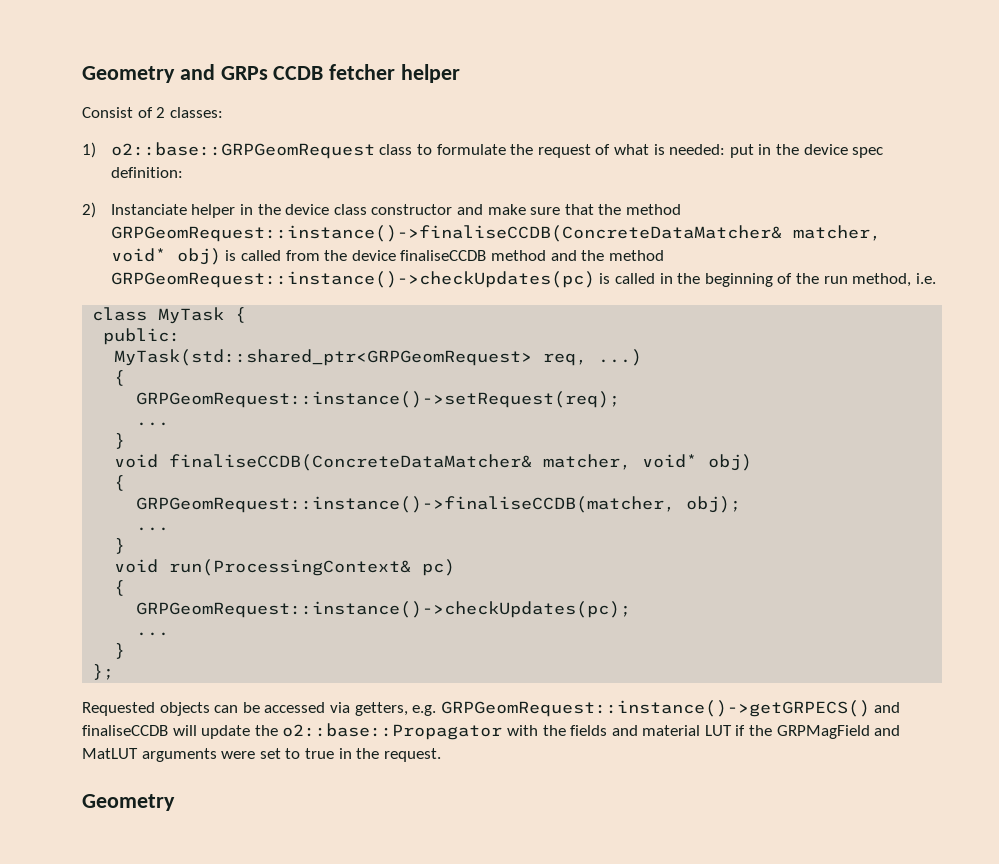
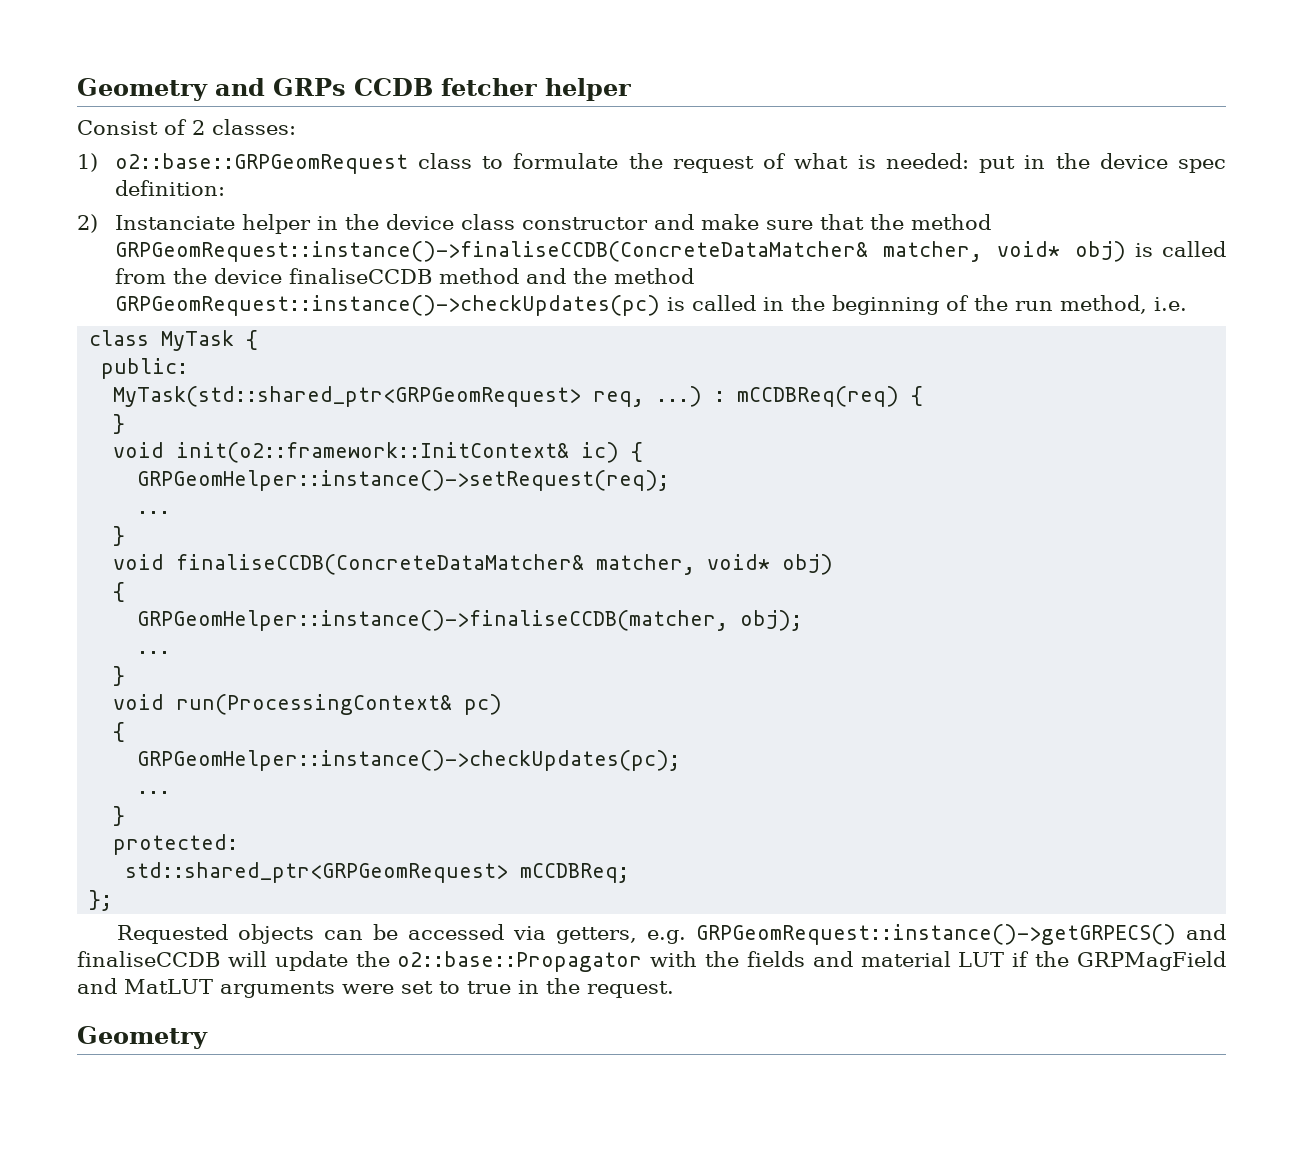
[114,370,126,386] [136,391,621,408] // { // GRPGeomRequest::instance()->setRequest(req); -> [714,386,924,407] [113,414,126,434] [113,442,644,463] [137,470,670,491] : mCCDBReq(req) { // } // void init(o2::framework::InitContext& ic) { // GRPGeomHelper::instance()->setRequest(req);
[136,496,676,513] GRPGeomRequest::instance()->finaliseCCDB(matcher, -> [137,610,729,631] GRPGeomHelper::instance()->finaliseCCDB(matcher,
[136,601,632,618] [136,632,170,636] [114,643,126,659] GRPGeomRequest::instance()->checkUpdates(pc); // ... // } -> [137,750,681,771] [137,791,171,794] [113,806,126,826] [113,834,239,855] [125,862,630,883] GRPGeomHelper::instance()->checkUpdates(pc); // ... // } // protected: // std::shared_ptr<GRPGeomRequest> mCCDBReq;

